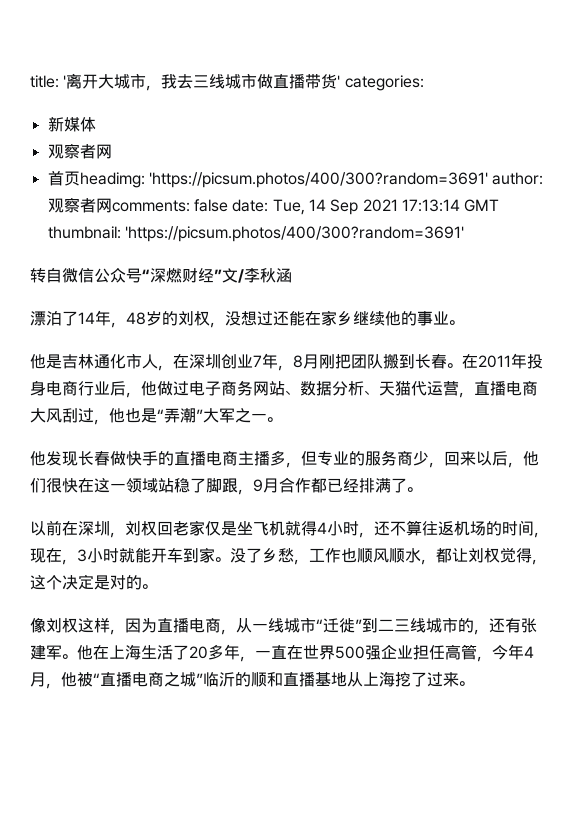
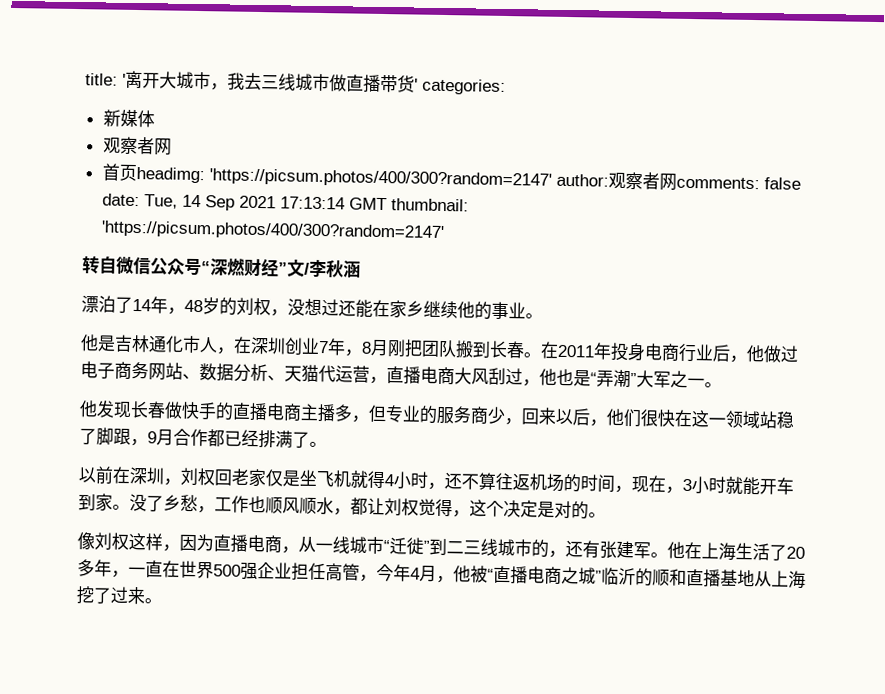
[148,172,488,188] 'https://picsum.photos/400/300?random=3691' -> [208,168,552,189] 'https://picsum.photos/400/300?random=2147'
[124,226,464,242] 'https://picsum.photos/400/300?random=3691' -> [100,220,444,242] 'https://picsum.photos/400/300?random=2147'

